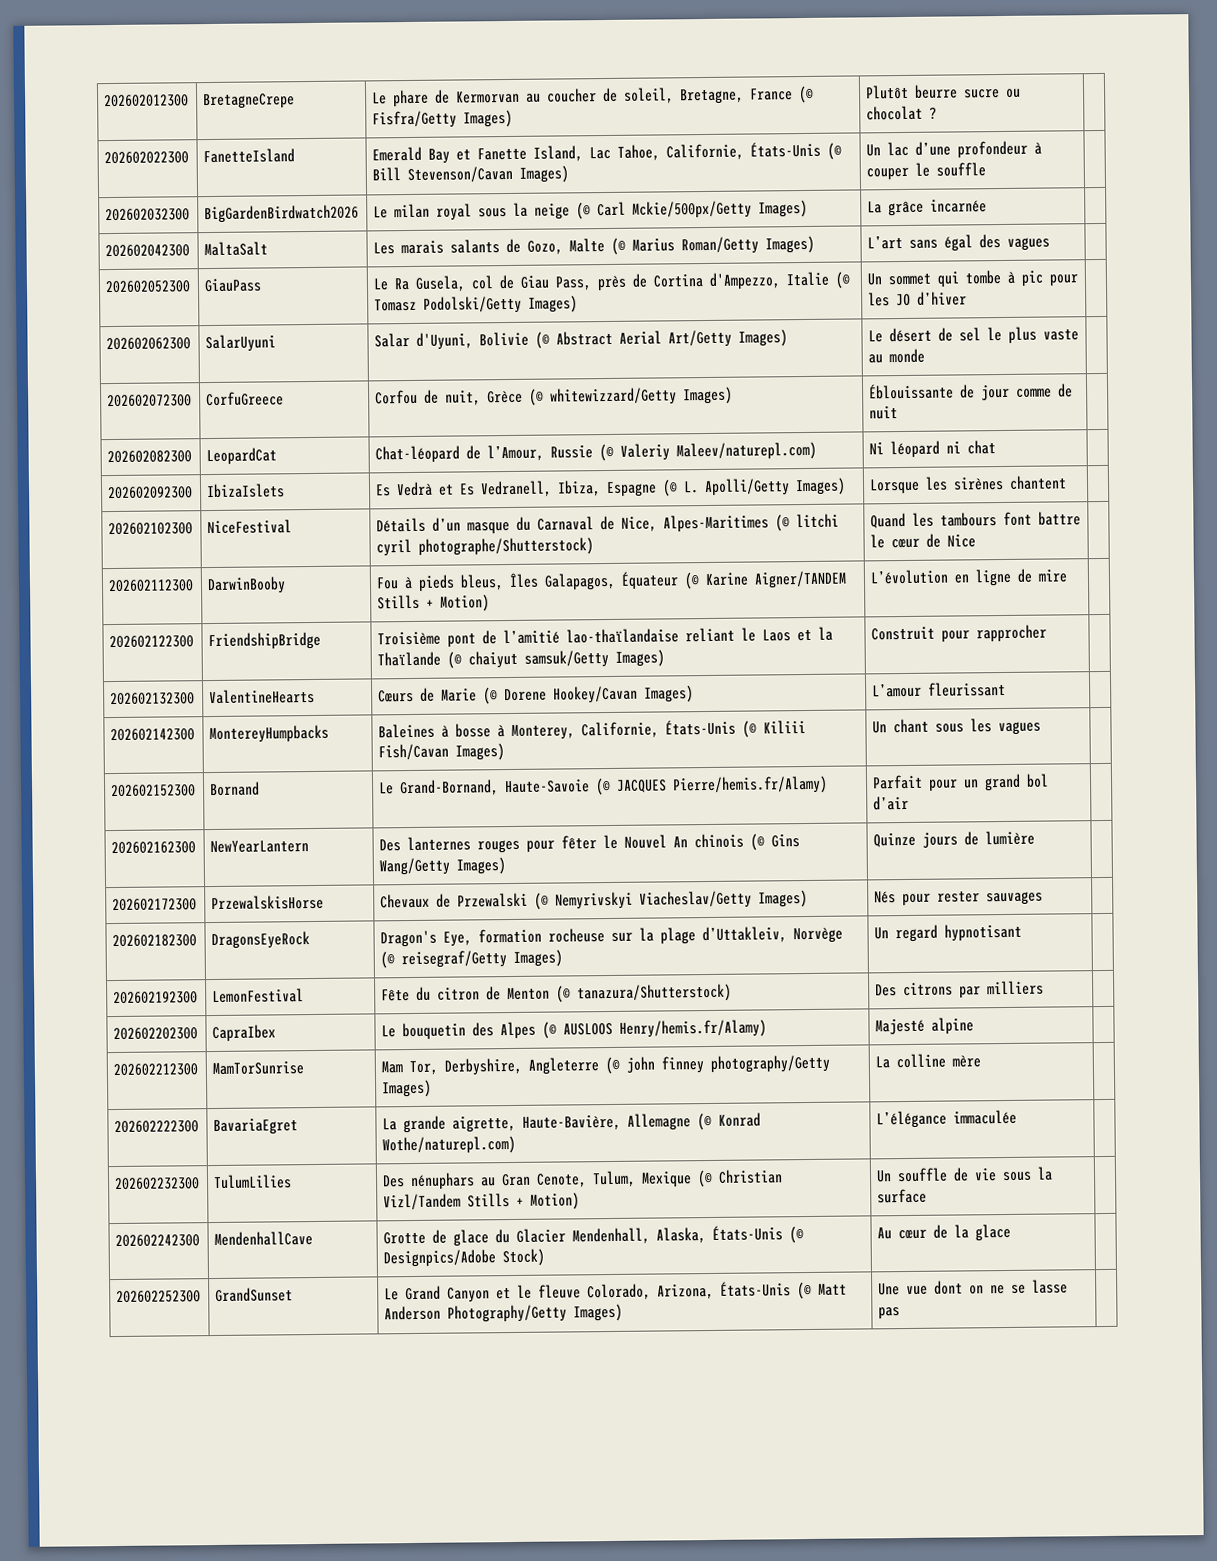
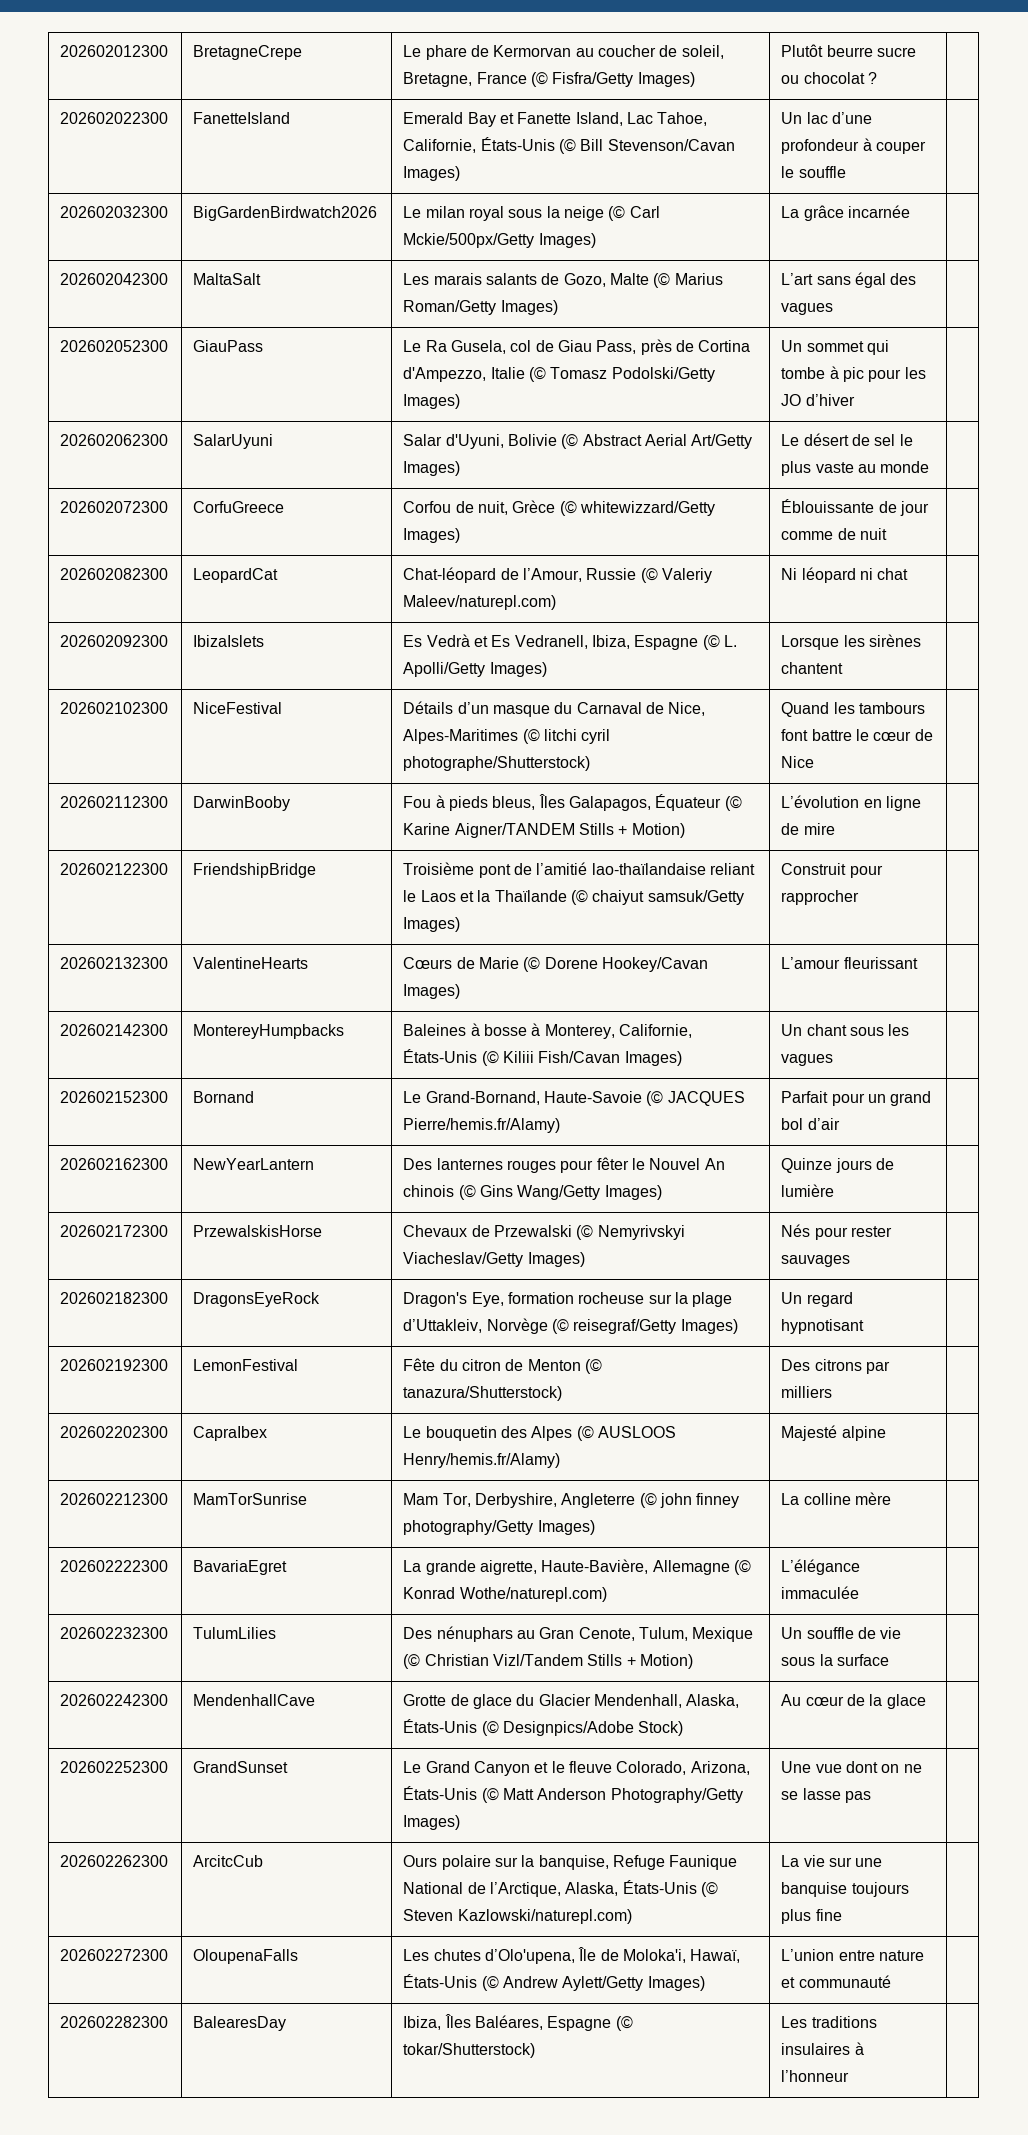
(901, 1313) none -> [60,1855,169,1867] [193,1855,264,1867] [403,1855,738,1870] [403,1880,718,1897] [403,1909,632,1924] [781,1855,883,1867] [781,1882,909,1897] [781,1909,842,1924] [60,1949,169,1961] [193,1949,299,1964] [403,1947,741,1964] [403,1974,705,1991] [781,1949,924,1961] [781,1975,891,1988] [60,2016,169,2028] [193,2016,287,2031] [403,2014,633,2031] [403,2043,536,2058] [781,2016,877,2028] [781,2042,864,2055] [781,2070,850,2082] // 202602262300 | ArcitcCub | Ours polaire sur la banquise, Refuge Faunique National de l’Arctique, Alaska, États-Unis (© Steven Kazlowski/naturepl.com) | La vie sur une banquise toujours plus fine | // 202602272300 | OloupenaFalls | Les chutes d’Olo'upena, Île de Moloka'i, Hawaï, États-Unis (© Andrew Aylett/Getty Images) | L’union entre nature et communauté | // 202602282300 | BalearesDay | Ibiza, Îles Baléares, Espagne (© tokar/Shutterstock) | Les traditions insulaires à l’honneur |

